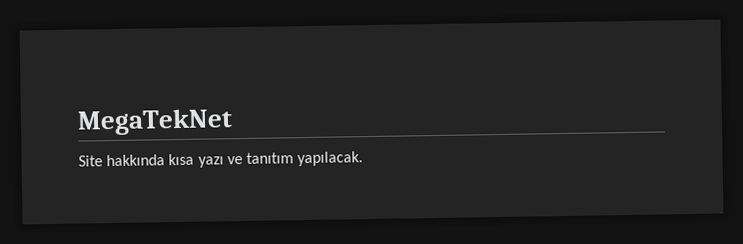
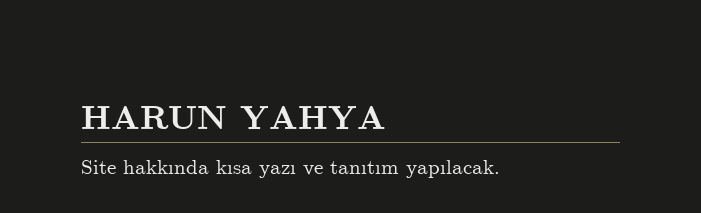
[77,108,233,136] MegaTekNet -> [81,106,386,130] HARUN YAHYA

